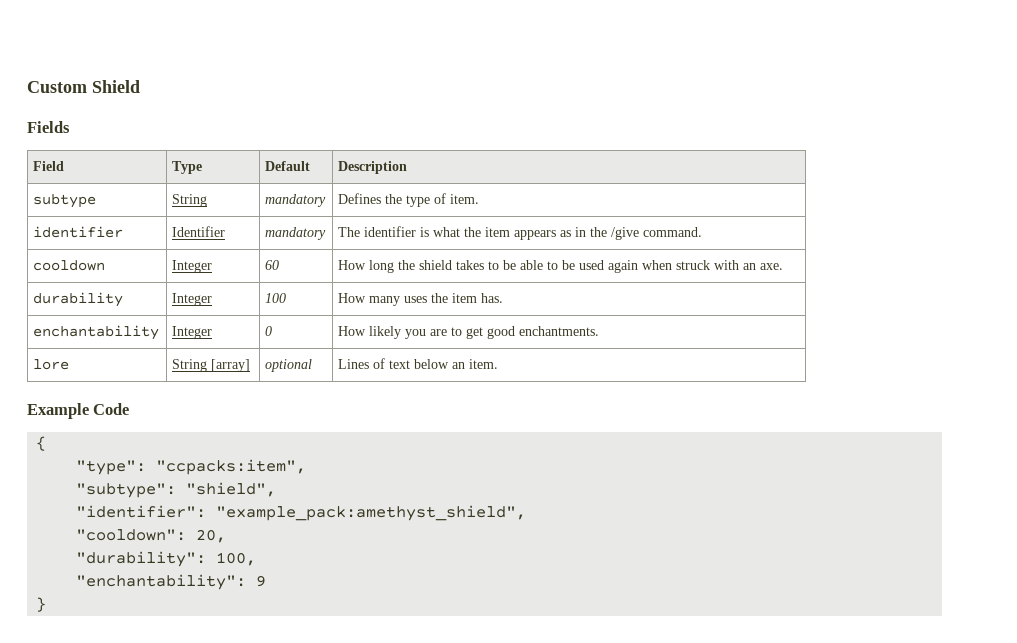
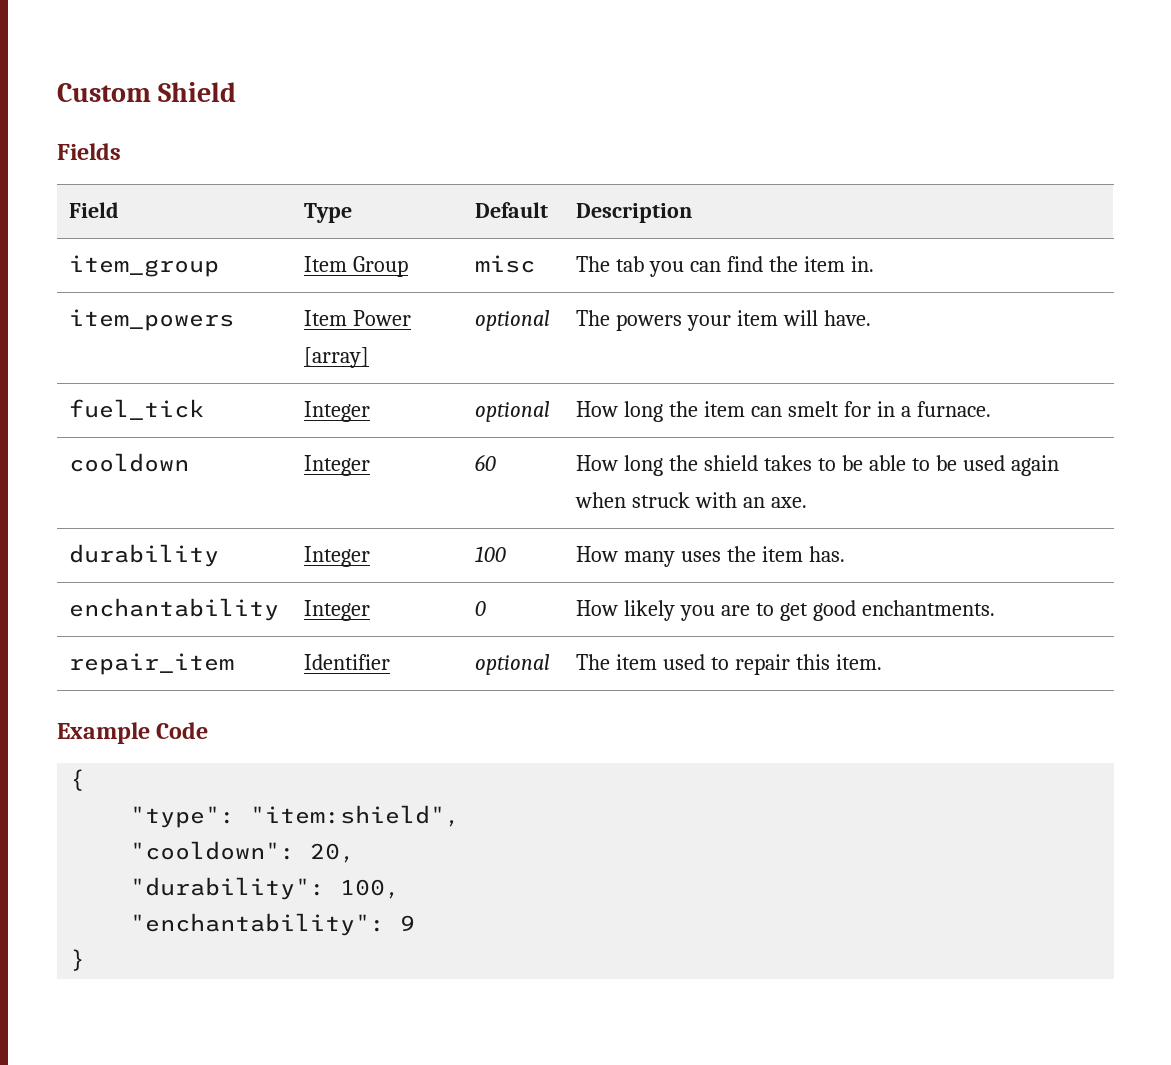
[33,194,97,208] [172,194,208,207] [265,194,327,207] [338,193,480,207] [33,226,124,238] [172,226,226,237] [265,227,327,240] [338,226,703,240] subtype | String | mandatory | Defines the type of item. // identifier | Identifier | mandatory | The identifier is what the item appears as in the /give command. -> [69,255,220,277] [304,256,409,277] [475,255,536,273] [576,256,874,277] [69,309,235,331] [304,310,412,326] [304,347,370,368] [475,310,551,331] [576,310,872,331] [69,399,205,420] [304,401,371,422] [475,401,551,422] [576,401,991,422] item_group | Item Group | misc | The tab you can find the item in. // item_powers | Item Power [array] | optional | The powers your item will have. // fuel_tick | Integer | optional | How long the item can smelt for in a furnace.
[33,359,70,370] [172,359,251,372] [265,359,313,372] [338,358,466,369] lore | String [array] | optional | Lines of text below an -> [69,653,235,675] [304,654,391,670] [475,654,551,675] [576,654,831,675] repair_item | Identifier | optional | The item used to repair this
[156,459,307,475] [76,482,277,498] [76,505,527,521] "ccpacks:item", // "subtype": "shield", // "identifier": "example_pack:amethyst_shield", -> [250,805,461,827] "item:shield",

